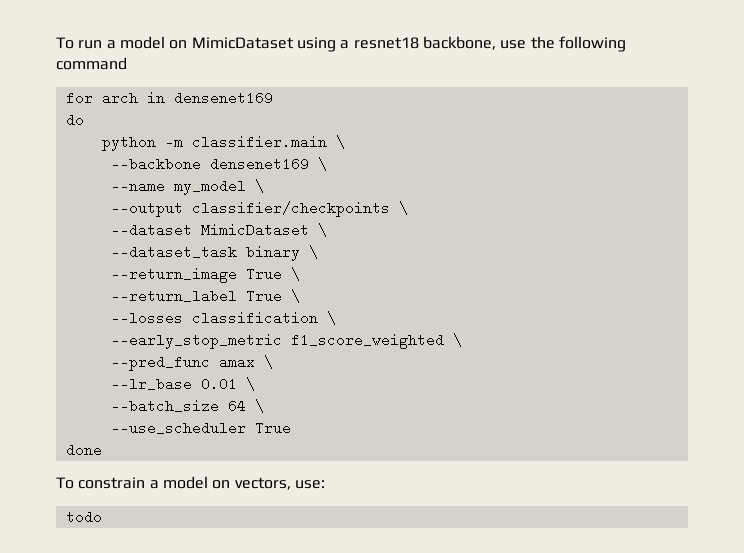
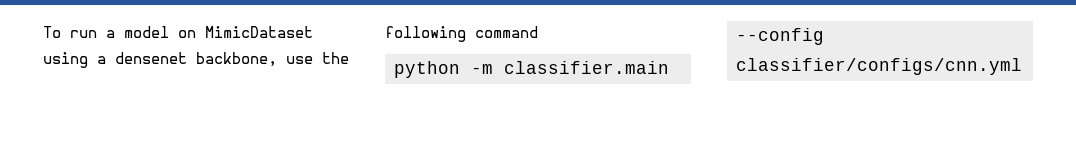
[353,37,419,49] resnet18 -> [115,52,187,64] densenet
[65,91,273,105] [65,113,84,127] [101,135,345,151] [110,157,327,171] [110,179,264,195] [110,201,408,217] [110,223,327,237] [110,245,318,261] [110,267,300,283] [110,289,300,303] [110,311,336,325] [110,333,462,349] [110,355,273,371] [110,377,255,391] [110,399,264,413] [110,421,291,435] [65,443,102,457] [56,476,325,490] [65,510,102,524] for arch in densenet169 // do // python -m classifier.main \ // --backbone densenet169 \ // --name my_model \ // --output classifier/checkpoints \ // --dataset MimicDataset \ // --dataset_task binary \ // --return_image True \ // --return_label True \ // --losses classification \ // --early_stop_metric f1_score_weighted \ // --pred_func amax \ // --lr_base 0.01 \ // --batch_size 64 \ // --use_scheduler True // done // To constrain a model on vectors, use: // todo -> [394,61,669,78] [736,28,824,45] [736,58,1022,75] python -m classifier.main --config classifier/configs/cnn.yml

